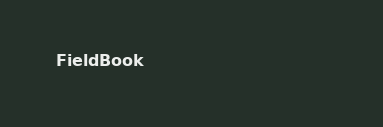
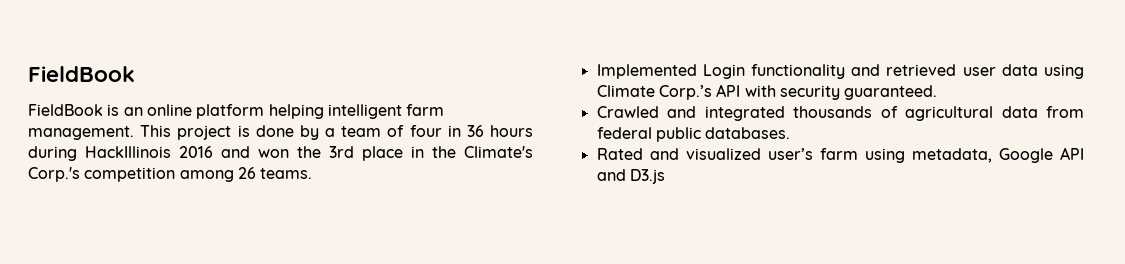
[56,54,144,66] FieldBook -> [28,66,135,82] [28,104,445,119] [28,125,534,140] [28,146,533,161] [28,167,313,182] [596,64,1084,79] [596,84,938,100] [596,106,1084,121] [596,127,791,142] [596,147,1084,163] [596,169,665,184] FieldBook // FieldBook is an online platform helping intelligent farm management. This project is done by a team of four in 36 hours during HackIllinois 2016 and won the 3rd place in the Climate's Corp.'s competition among 26 teams. // Implemented Login functionality and retrieved user data using Climate Corp.’s API with security guaranteed. // Crawled and integrated thousands of agricultural data from federal public databases. // Rated and visualized user’s farm using metadata, Google API and D3.js

